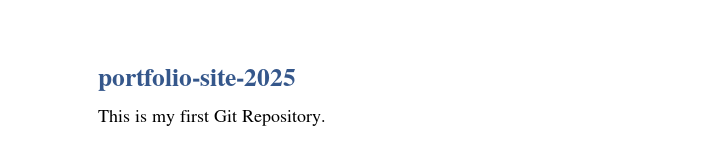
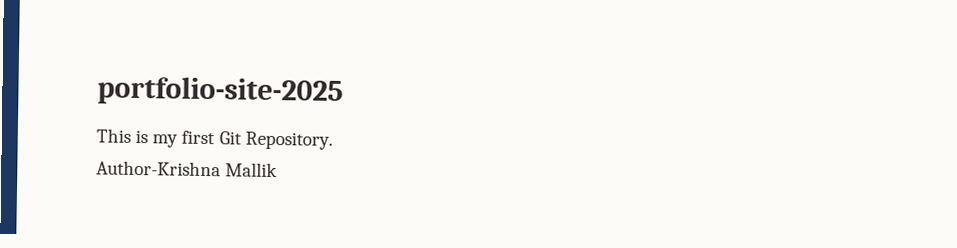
(326, 118) none -> [96,160,279,178] // Author-Krishna Mallik

